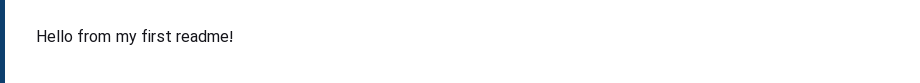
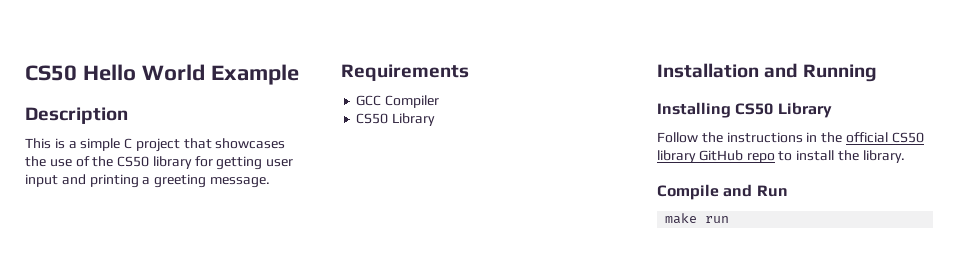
[36,28,234,45] Hello from my first readme! -> [25,64,299,85] [25,107,128,124] [25,138,286,152] [25,156,294,170] [25,174,270,188] [341,64,469,81] [356,95,440,108] [356,113,436,126] [657,63,878,82] [657,102,832,118] [657,132,924,143] [657,150,905,163] [657,184,788,200] [665,213,730,224] CS50 Hello World Example // Description // This is a simple C project that showcases the use of the CS50 library for getting user input and printing a greeting message. // Requirements // GCC Compiler // CS50 Library // Installation and Running // Installing CS50 Library // Follow the instructions in the official CS50 library GitHub repo to install the library. // Compile and Run // make run

